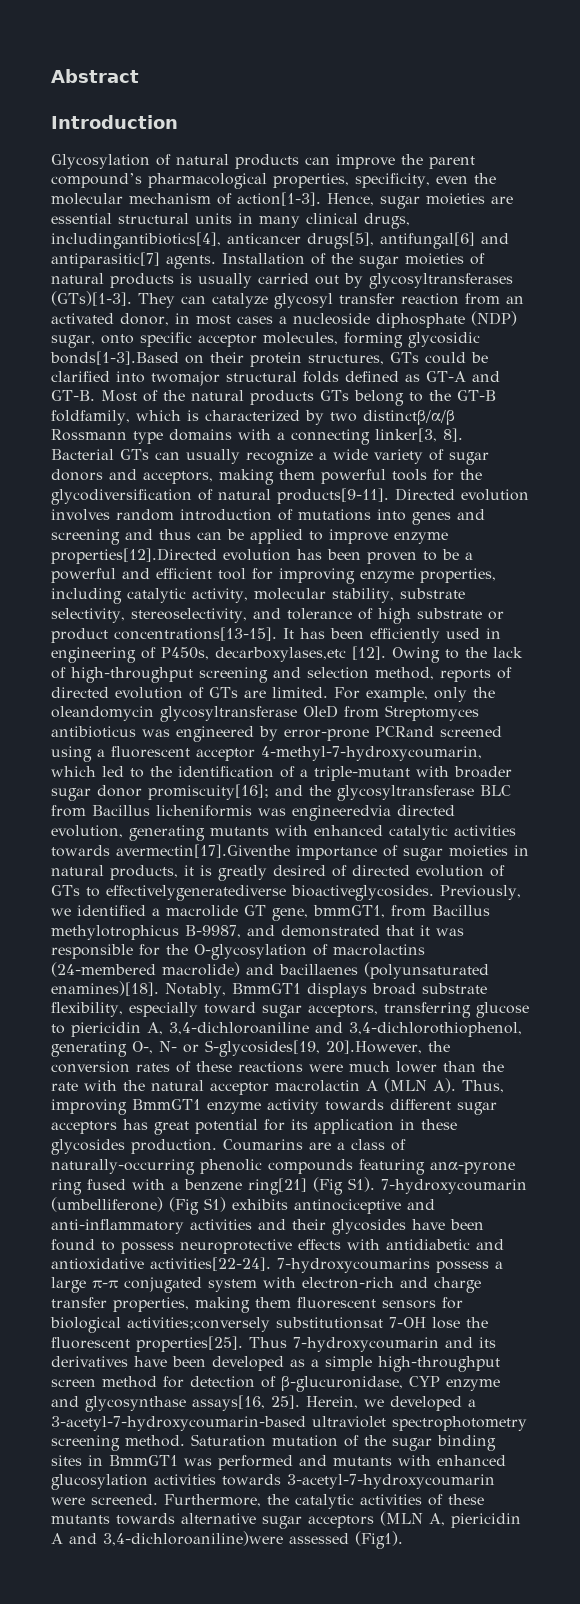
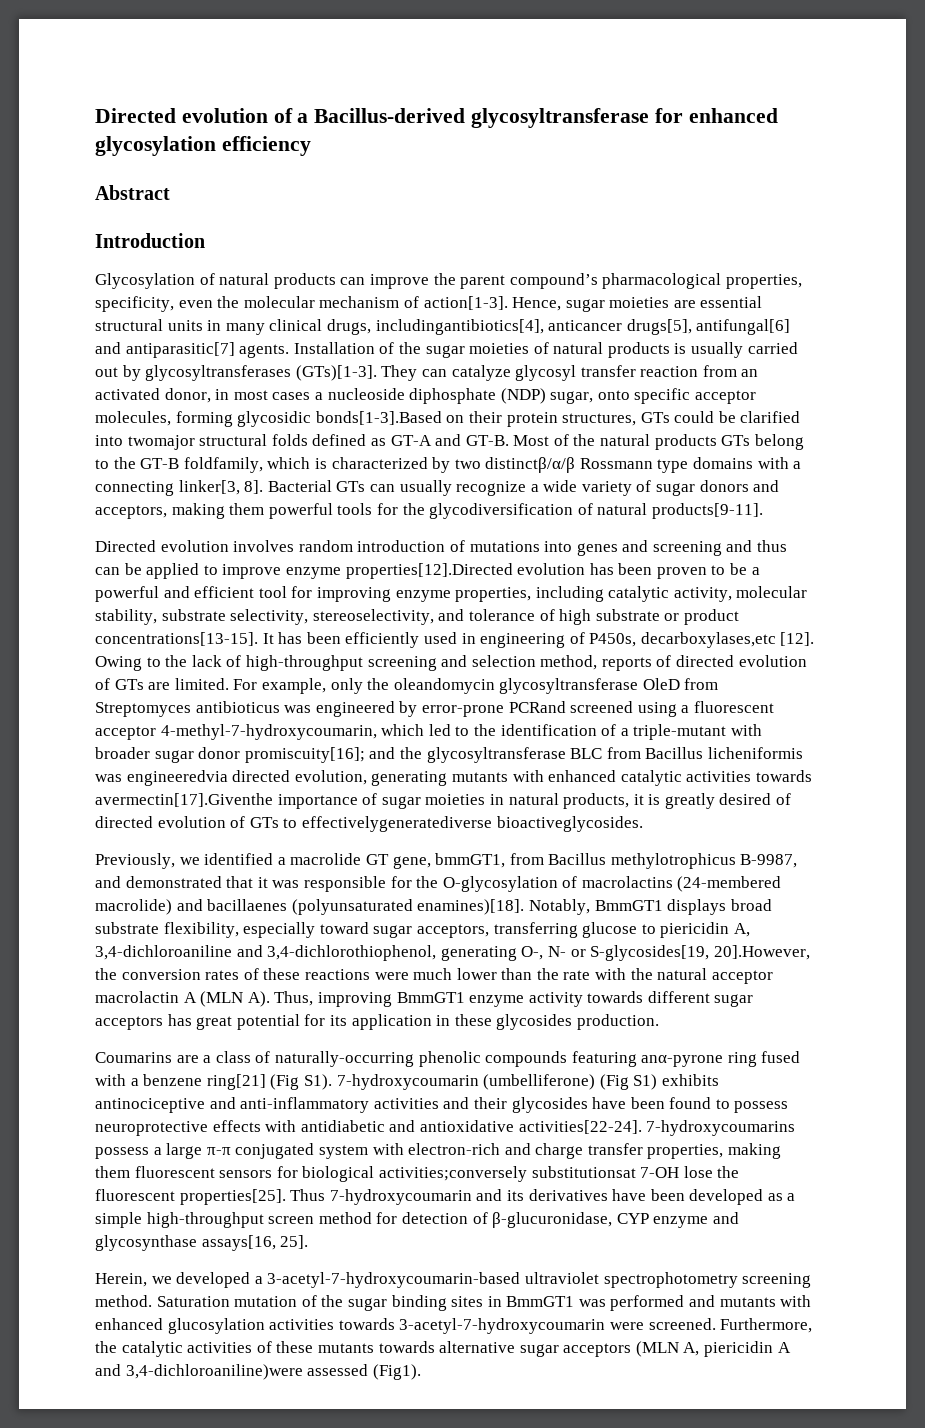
(51, 76) none -> [95,108,778,128] [95,136,311,156] Directed evolution of a Bacillus-derived glycosyltransferase for enhanced glycosylation efficiency //
(389, 496) none -> (763, 511) //
(434, 893) none -> (643, 824) //
(217, 1146) none -> (659, 1022) //
(300, 1402) none -> (309, 1242) //

